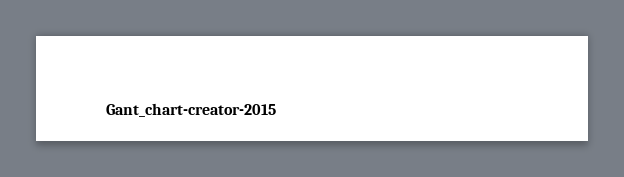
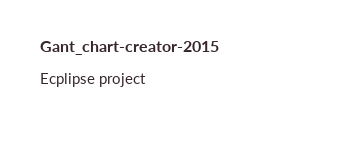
(276, 110) none -> [40,73,146,87] // Ecplipse project

